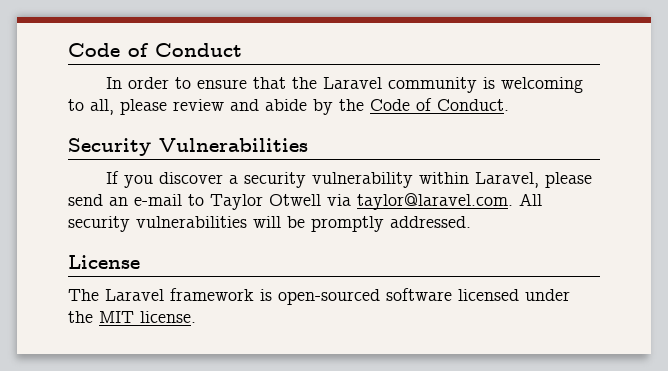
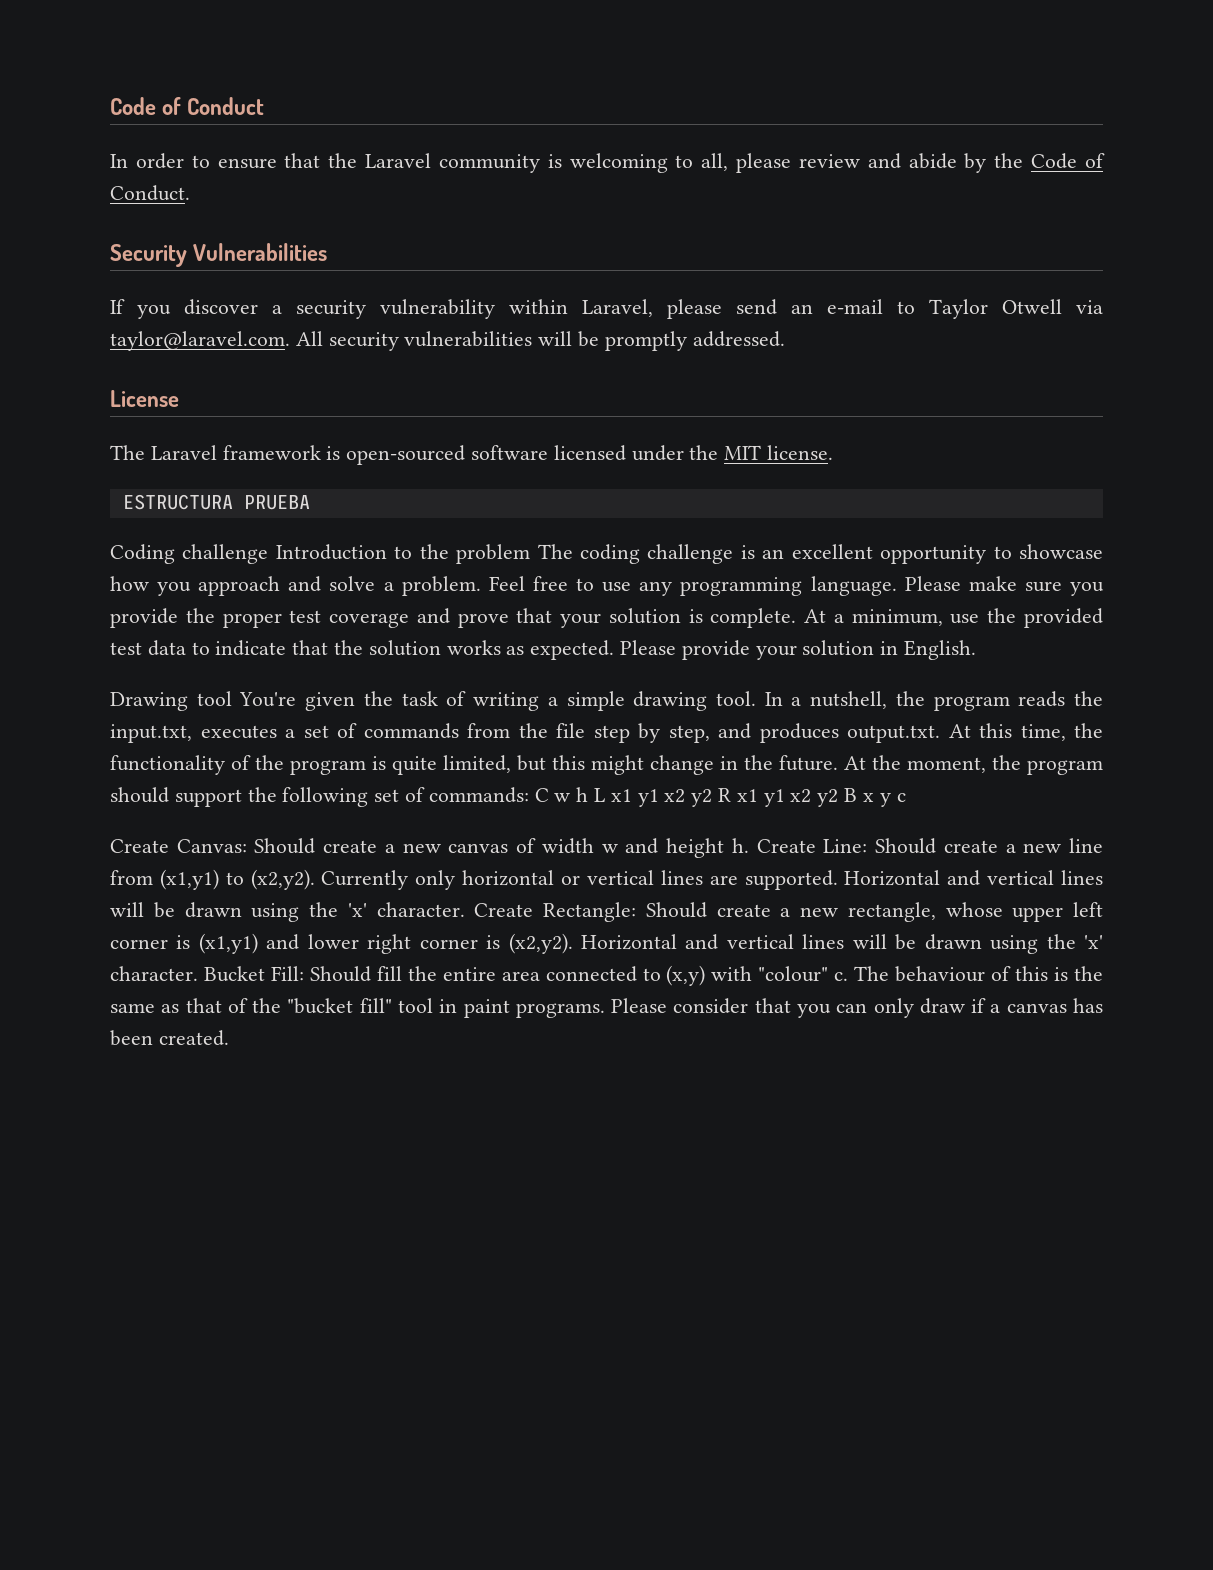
(196, 317) none -> [122,494,310,510] [110,544,1103,564] [110,576,1104,596] [110,608,1103,628] [110,640,977,660] [110,691,1103,711] [110,723,1103,743] [110,755,1103,775] [110,787,906,807] [110,838,1103,858] [110,869,1103,890] [110,902,1103,922] [110,933,1103,954] [110,965,1103,986] [110,998,1104,1018] [110,1030,229,1046] // ESTRUCTURA PRUEBA // Coding challenge Introduction to the problem The coding challenge is an excellent opportunity to showcase how you approach and solve a problem. Feel free to use any programming language. Please make sure you provide the proper test coverage and prove that your solution is complete. At a minimum, use the provided test data to indicate that the solution works as expected. Please provide your solution in English. // Drawing tool You're given the task of writing a simple drawing tool. In a nutshell, the program reads the input.txt, executes a set of commands from the file step by step, and produces output.txt. At this time, the functionality of the program is quite limited, but this might change in the future. At the moment, the program should support the following set of commands: C w h L x1 y1 x2 y2 R x1 y1 x2 y2 B x y c // Create Canvas: Should create a new canvas of width w and height h. Create Line: Should create a new line from (x1,y1) to (x2,y2). Currently only horizontal or vertical lines are supported. Horizontal and vertical lines will be drawn using the 'x' character. Create Rectangle: Should create a new rectangle, whose upper left corner is (x1,y1) and lower right corner is (x2,y2). Horizontal and vertical lines will be drawn using the 'x' character. Bucket Fill: Should fill the entire area connected to (x,y) with "colour" c. The behaviour of this is the same as that of the "bucket fill" tool in paint programs. Please consider that you can only draw if a canvas has been created.

